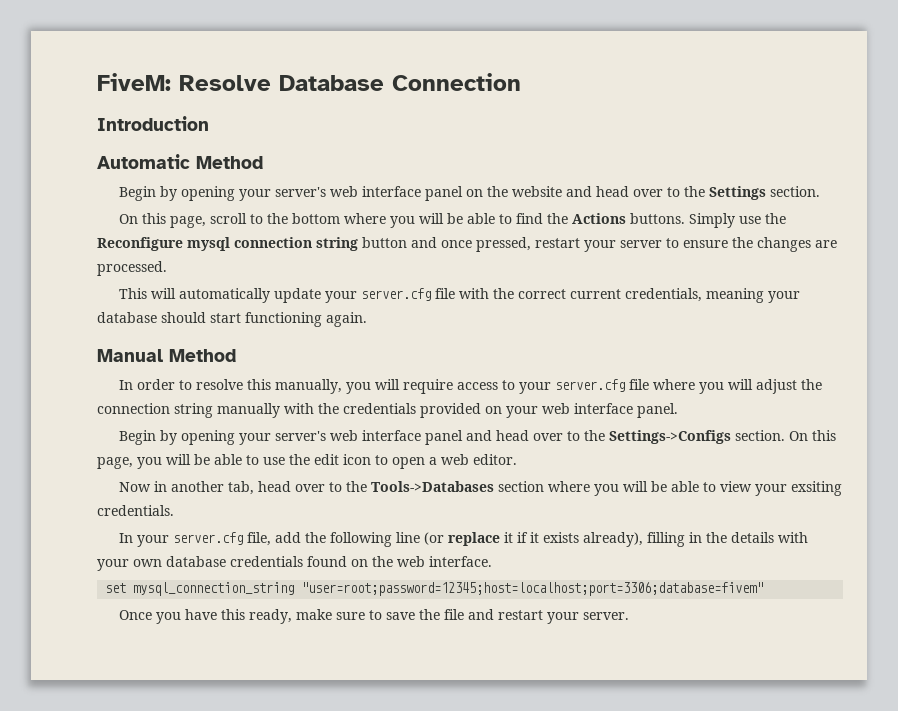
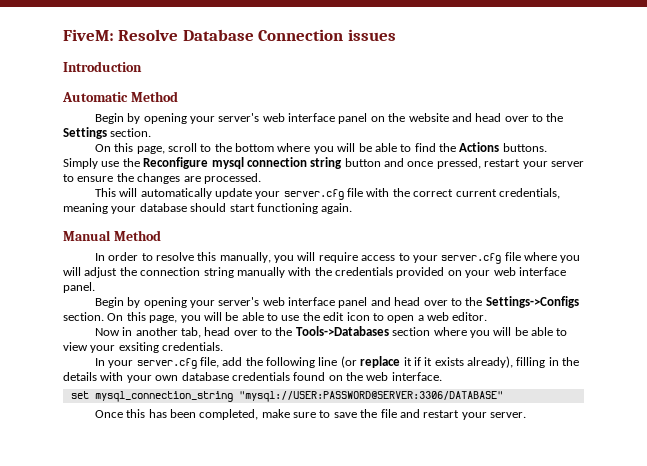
(521, 82) none -> [347,29,396,41] issues
[301,582,764,596] "user=root;password=12345;host=localhost;port=3306;database=fivem" -> [238,391,503,402] "mysql://USER:PASSWORD@SERVER:3306/DATABASE"
[155,609,292,624] you have this ready, -> [126,409,259,420] this has been completed,

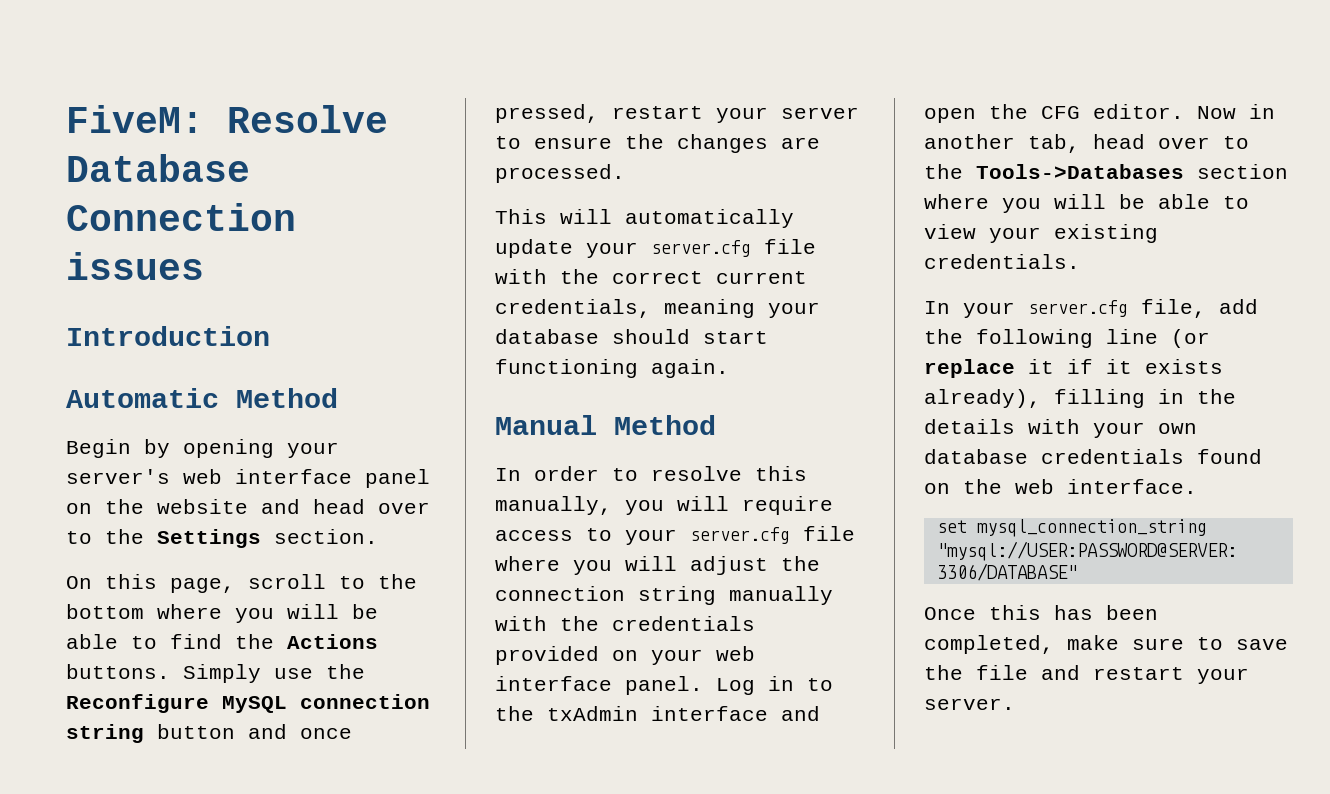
[211,157,244,169] mysql -> [222,696,287,713] MySQL
[94,296,579,308] [63,312,449,323] // Begin by opening your server's web interface panel and head over to the Settings->Configs section. On this page, you will be able to use the edit icon to open a web -> [716,676,833,695] [495,706,820,721] [924,104,1080,123] Log in to the txAdmin interface and open the CFG
(488, 316) // -> (1184, 111) none
[118,342,159,353] exsiting -> [1054,224,1158,243] existing

